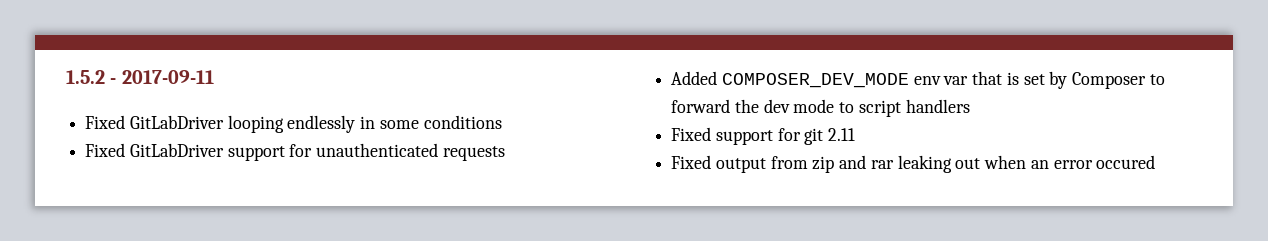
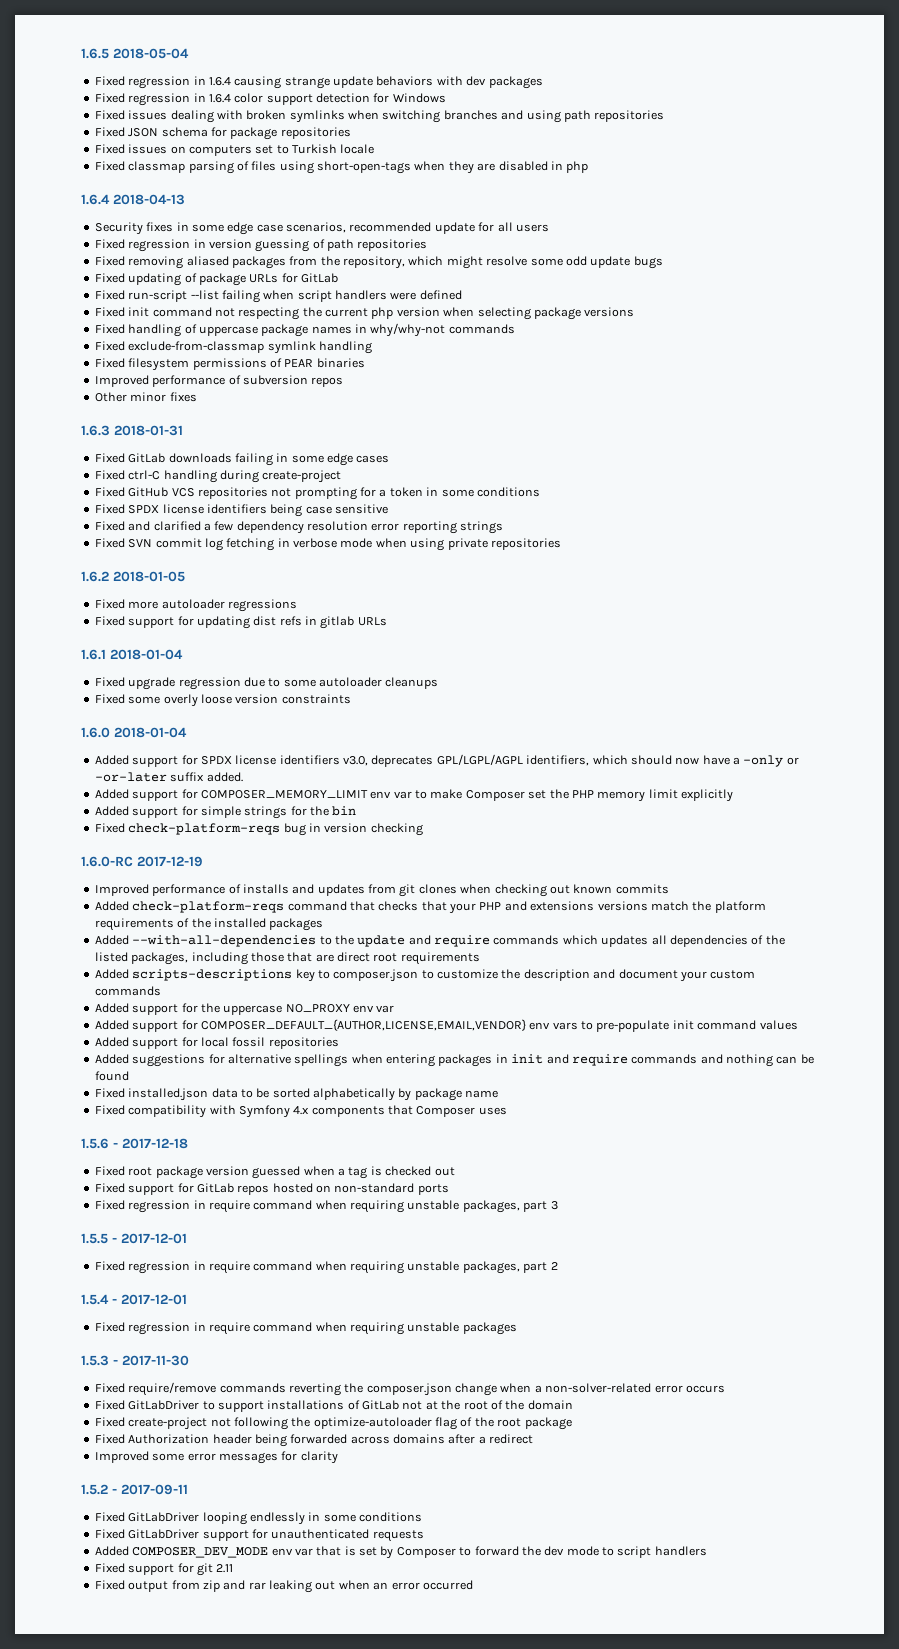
(66, 77) none -> [81,48,189,59] [94,76,543,89] [94,93,446,106] [94,110,665,123] [94,127,351,140] [94,144,375,156] [94,161,589,174] [81,194,185,205] [94,222,549,235] [94,239,428,252] [94,256,663,269] [94,273,338,286] [94,290,462,303] [94,307,635,320] [94,323,515,337] [94,341,372,354] [94,358,365,371] [94,375,344,387] [94,392,197,402] [81,425,183,436] [94,453,390,466] [94,470,342,483] [94,487,540,500] [94,504,388,517] [94,521,504,534] [94,538,561,551] [81,571,185,582] [94,599,297,612] [94,616,387,629] [81,649,183,660] [94,677,439,690] [94,694,351,707] [81,727,187,738] [94,754,799,767] [94,772,243,782] [94,789,733,802] [94,806,357,819] [94,823,423,836] [81,856,203,867] [94,884,669,897] [94,901,766,914] [94,918,324,931] [94,935,785,947] [94,952,480,965] [94,969,756,982] [94,986,161,996] [94,1003,395,1015] [94,1019,798,1032] [94,1037,339,1049] [94,1054,814,1067] [94,1071,129,1081] [94,1088,499,1101] [94,1105,507,1118] [81,1138,188,1149] [94,1166,455,1179] [94,1183,449,1195] [94,1200,558,1213] [81,1233,187,1244] [94,1261,558,1274] [81,1294,187,1305] [94,1322,517,1335] [81,1355,189,1366] [94,1382,725,1396] [94,1400,573,1412] [94,1417,572,1430] [94,1434,534,1447] [94,1451,338,1464] 1.6.5 2018-05-04 // Fixed regression in 1.6.4 causing strange update behaviors with dev packages // Fixed regression in 1.6.4 color support detection for Windows // Fixed issues dealing with broken symlinks when switching branches and using path repositories // Fixed JSON schema for package repositories // Fixed issues on computers set to Turkish locale // Fixed classmap parsing of files using short-open-tags when they are disabled in php // 1.6.4 2018-04-13 // Security fixes in some edge case scenarios, recommended update for all users // Fixed regression in version guessing of path repositories // Fixed removing aliased packages from the repository, which might resolve some odd update bugs // Fixed updating of package URLs for GitLab // Fixed run-script --list failing when script handlers were defined // Fixed init command not respecting the current php version when selecting package versions // Fixed handling of uppercase package names in why/why-not commands // Fixed exclude-from-classmap symlink handling // Fixed filesystem permissions of PEAR binaries // Improved performance of subversion repos // Other minor fixes // 1.6.3 2018-01-31 // Fixed GitLab downloads failing in some edge cases // Fixed ctrl-C handling during create-project // Fixed GitHub VCS repositories not prompting for a token in some conditions // Fixed SPDX license identifiers being case sensitive // Fixed and clarified a few dependency resolution error reporting strings // Fixed SVN commit log fetching in verbose mode when using private repositories // 1.6.2 2018-01-05 // Fixed more autoloader regressions // Fixed support for updating dist refs in gitlab URLs // 1.6.1 2018-01-04 // Fixed upgrade regression due to some autoloader cleanups // Fixed some overly loose version constraints // 1.6.0 2018-01-04 // Added support for SPDX license identifiers v3.0, deprecates GPL/LGPL/AGPL identifiers, which should now have a -only or -or-later suffix added. // Added support for COMPOSER_MEMORY_LIMIT env var to make Composer set the PHP memory limit explicitly // Added support for simple strings for the bin // Fixed check-platform-reqs bug in version checking // 1.6.0-RC 2017-12-19 // Improved performance of installs and updates from git clones when checking out known commits // Added check-platform-reqs command that checks that your PHP and extensions versions match the platform requirements of the installed packages // Added --with-all-dependencies to the update and require commands which updates all dependencies of the listed packages, including those that are direct root requirements // Added scripts-descriptions key to composer.json to customize the description and document your custom commands // Added support for the uppercase NO_PROXY env var // Added support for COMPOSER_DEFAULT_{AUTHOR,LICENSE,EMAIL,VENDOR} env vars to pre-populate init command values // Added support for local fossil repositories // Added suggestions for alternative spellings when entering packages in init and require commands and nothing can be found // Fixed installed.json data to be sorted alphabetically by package name // Fixed compatibility with Symfony 4.x components that Composer uses // 1.5.6 - 2017-12-18 // Fixed root package version guessed when a tag is checked out // Fixed support for GitLab repos hosted on non-standard ports // Fixed regression in require command when requiring unstable packages, part 3 // 1.5.5 - 2017-12-01 // Fixed regression in require command when requiring unstable packages, part 2 // 1.5.4 - 2017-12-01 // Fixed regression in require command when requiring unstable packages // 1.5.3 - 2017-11-30 // Fixed require/remove commands reverting the composer.json change when a non-solver-related error occurs // Fixed GitLabDriver to support installations of GitLab not at the root of the domain // Fixed create-project not following the optimize-autoloader flag of the root package // Fixed Authorization header being forwarded across domains after a redirect // Improved some error messages for clarity //
[1096,155,1156,169] occured -> [422,1580,473,1590] occurred

